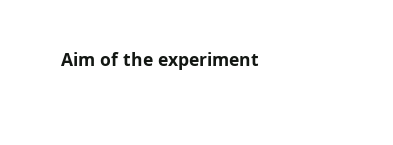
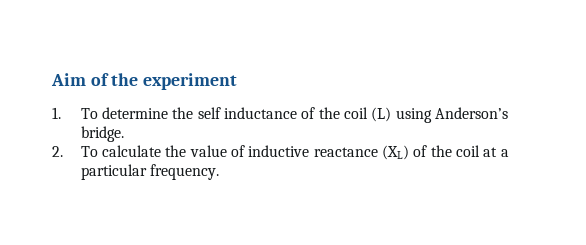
(259, 61) none -> [52,107,509,123] [80,126,124,142] [52,145,509,160] [80,164,220,180] // 1. To determine the self inductance of the coil (L) using Anderson’s bridge. // 2. To calculate the value of inductive reactance (XL) of the coil at a particular frequency.

